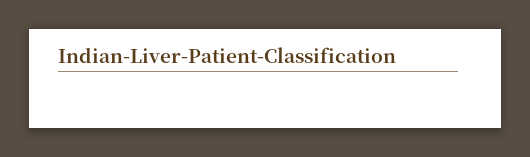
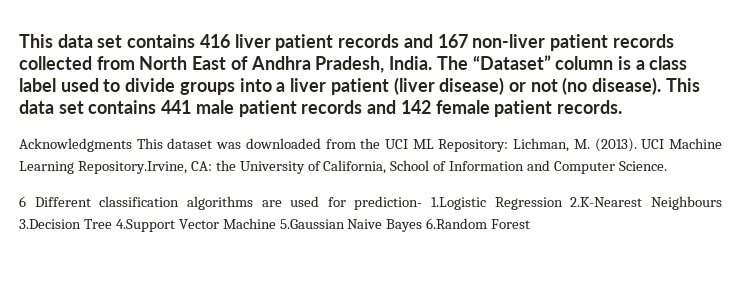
[58,47,396,63] Indian-Liver-Patient-Classification -> [19,34,674,51] [19,55,688,73] [19,77,700,95] [19,100,622,117] [19,138,722,152] [19,160,667,174] [19,196,722,210] [19,218,531,232] This data set contains 416 liver patient records and 167 non-liver patient records collected from North East of Andhra Pradesh, India. The “Dataset” column is a class label used to divide groups into a liver patient (liver disease) or not (no disease). This data set contains 441 male patient records and 142 female patient records. // Acknowledgments This dataset was downloaded from the UCI ML Repository: Lichman, M. (2013). UCI Machine Learning Repository.Irvine, CA: the University of California, School of Information and Computer Science. // 6 Different classification algorithms are used for prediction- 1.Logistic Regression 2.K-Nearest Neighbours 3.Decision Tree 4.Support Vector Machine 5.Gaussian Naive Bayes 6.Random Forest

